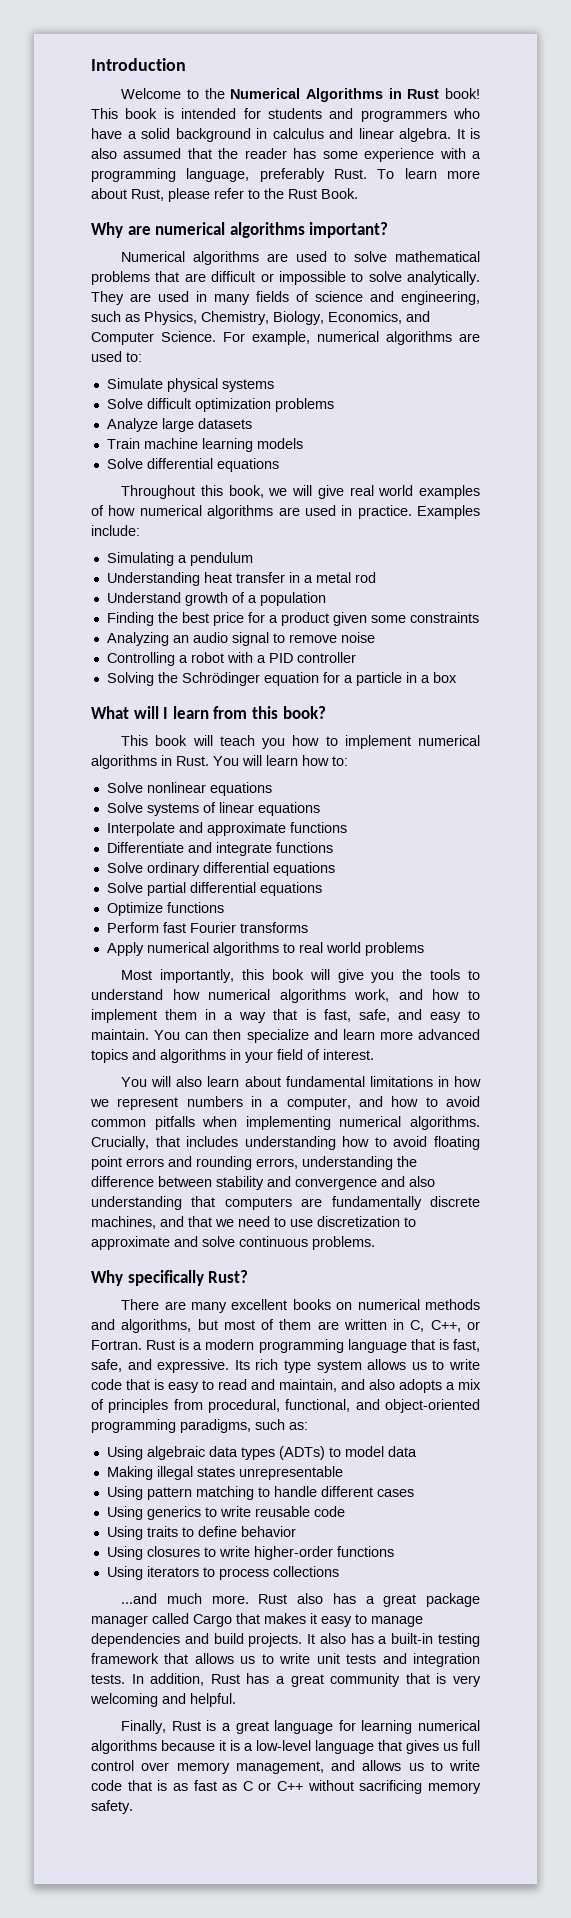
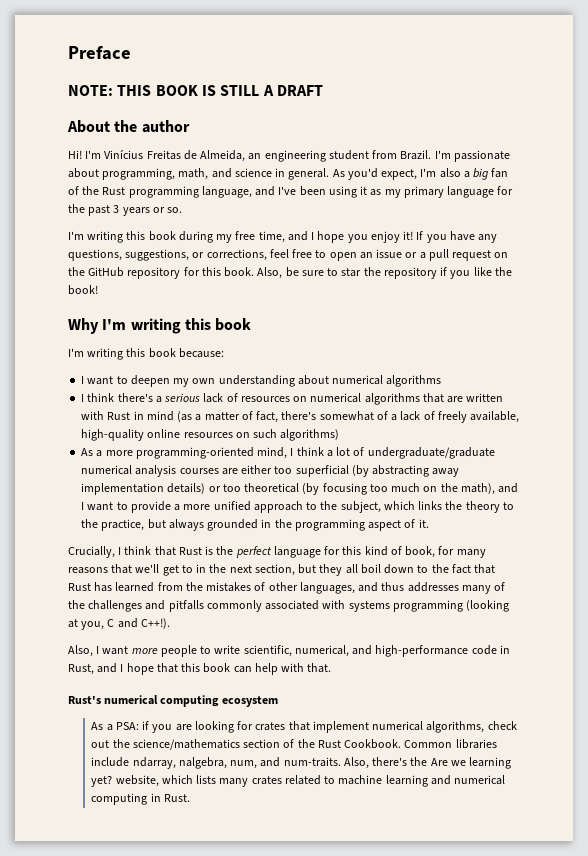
[91,58,186,71] [121,88,480,102] [91,108,480,122] [91,128,480,142] [91,148,482,162] [91,168,480,182] [91,188,358,202] [91,222,389,238] [121,251,481,265] [91,271,480,285] [91,291,480,305] [91,311,430,325] [91,331,480,345] [91,351,142,362] [106,378,274,392] [106,398,334,412] [106,418,252,432] [106,438,303,452] [106,458,279,472] [121,485,480,499] [91,505,480,519] [91,525,140,536] [106,552,253,566] [106,572,376,586] [106,592,326,606] [106,612,479,626] [106,632,375,646] [106,652,356,666] [106,672,457,686] [91,706,326,719] [121,735,480,749] [91,755,348,769] [106,782,272,796] [106,802,320,816] [106,822,347,836] [106,842,333,856] [106,862,335,876] [106,882,322,896] [106,902,224,916] [106,922,308,933] [106,942,424,956] [121,969,480,983] [91,989,480,1003] [91,1009,480,1023] [91,1029,480,1043] [91,1049,374,1063] [121,1076,481,1087] [90,1096,480,1110] [91,1116,480,1130] [91,1136,480,1150] [91,1156,417,1170] [91,1176,435,1190] [91,1196,480,1210] [91,1216,416,1229] [91,1236,375,1250] [91,1270,249,1286] [121,1299,480,1313] [91,1319,480,1333] [91,1339,480,1353] [91,1359,481,1373] [91,1379,481,1393] [91,1399,480,1413] [91,1419,308,1433] [106,1446,417,1460] [106,1466,343,1480] [106,1486,414,1500] [106,1506,345,1520] [106,1526,296,1540] [106,1546,394,1560] [106,1566,339,1580] [121,1593,480,1607] [91,1613,423,1627] [91,1633,480,1647] [91,1653,481,1667] [91,1673,482,1687] [90,1693,236,1707] [121,1720,480,1734] [91,1740,480,1754] [91,1760,480,1774] [91,1780,481,1794] [91,1800,133,1814] Introduction // Welcome to the Numerical Algorithms in Rust book! This book is intended for students and programmers who have a solid background in calculus and linear algebra. It is also assumed that the reader has some experience with a programming language, preferably Rust. To learn more about Rust, please refer to the Rust Book. // Why are numerical algorithms important? // Numerical algorithms are used to solve mathematical problems that are difficult or impossible to solve analytically. They are used in many fields of science and engineering, such as Physics, Chemistry, Biology, Economics, and Computer Science. For example, numerical algorithms are used to: // Simulate physical systems // Solve difficult optimization problems // Analyze large datasets // Train machine learning models // Solve differential equations // Throughout this book, we will give real world examples of how numerical algorithms are used in practice. Examples include: // Simulating a pendulum // Understanding heat transfer in a metal rod // Understand growth of a population // Finding the best price for a product given some constraints // Analyzing an audio signal to remove noise // Controlling a robot with a PID controller // Solving the Schrödinger equation for a particle in a box // What will I learn from this book? // This book will teach you how to implement numerical algorithms in Rust. You will learn how to: // Solve nonlinear equations // Solve systems of linear equations // Interpolate and approximate functions // Differentiate and integrate functions // Solve ordinary differential equations // Solve partial differential equations // Optimize functions // Perform fast Fourier transforms // Apply numerical algorithms to real world problems // Most importantly, this book will give you the tools to understand how numerical algorithms work, and how to implement them in a way that is fast, safe, and easy to maintain. You can then specialize and learn more advanced topics and algorithms in your field of interest. // You will also learn about fundamental limitations in how we represent numbers in a computer, and how to avoid common pitfalls when implementing numerical algorithms. Crucially, that includes understanding how to avoid floating point errors and rounding errors, understanding the difference between stability and convergence and also understanding that computers are fundamentally discrete machines, and that we need to use discretization to approximate and solve continuous problems. // Why specifically Rust? // There are many excellent books on numerical methods and algorithms, but most of them are written in C, C++, or Fortran. Rust is a modern programming language that is fast, safe, and expressive. Its rich type system allows us to write code that is easy to read and maintain, and also adopts a mix of principles from procedural, functional, and object-oriented programming paradigms, such as: // Using algebraic data types (ADTs) to model data // Making illegal states unrepresentable // Using pattern matching to handle different cases // Using generics to write reusable code // Using traits to define behavior // Using closures to write higher-order functions // Using iterators to process collections // ...and much more. Rust also has a great package manager called Cargo that makes it easy to manage dependencies and build projects. It also has a built-in testing framework that allows us to write unit tests and integration tests. In addition, Rust has a great community that is very welcoming and helpful. // Finally, Rust is a great language for learning numerical algorithms because it is a low-level language that gives us full control over memory management, and allows us to write code that is as fast as C or C++ without sacrificing memory safety. -> [68,46,131,60] [68,85,323,96] [67,120,190,133] [68,150,510,162] [68,168,509,180] [68,186,514,198] [68,204,183,216] [68,231,498,243] [68,249,509,261] [68,267,512,279] [68,285,98,295] [68,318,252,334] [68,348,224,360] [81,375,442,387] [81,393,504,405] [81,411,520,423] [81,429,340,441] [81,447,495,459] [81,465,460,477] [81,483,519,495] [81,501,514,513] [81,519,429,531] [68,546,486,558] [68,564,496,576] [68,582,506,594] [68,600,510,612] [68,618,170,630] [68,645,510,657] [68,663,332,675] [68,695,278,707] [91,721,517,733] [91,739,497,750] [91,757,512,769] [91,775,506,787] [91,793,190,805] Preface // NOTE: THIS BOOK IS STILL A DRAFT // About the author // Hi! I'm Vinícius Freitas de Almeida, an engineering student from Brazil. I'm passionate about programming, math, and science in general. As you'd expect, I'm also a big fan of the Rust programming language, and I've been using it as my primary language for the past 3 years or so. // I'm writing this book during my free time, and I hope you enjoy it! If you have any questions, suggestions, or corrections, feel free to open an issue or a pull request on the GitHub repository for this book. Also, be sure to star the repository if you like the book! // Why I'm writing this book // I'm writing this book because: // I want to deepen my own understanding about numerical algorithms // I think there's a serious lack of resources on numerical algorithms that are written with Rust in mind (as a matter of fact, there's somewhat of a lack of freely available, high-quality online resources on such algorithms) // As a more programming-oriented mind, I think a lot of undergraduate/graduate numerical analysis courses are either too superficial (by abstracting away implementation details) or too theoretical (by focusing too much on the math), and I want to provide a more unified approach to the subject, which links the theory to the practice, but always grounded in the programming aspect of it. // Crucially, I think that Rust is the perfect language for this kind of book, for many reasons that we'll get to in the next section, but they all boil down to the fact that Rust has learned from the mistakes of other languages, and thus addresses many of the challenges and pitfalls commonly associated with systems programming (looking at you, C and C++!). // Also, I want more people to write scientific, numerical, and high-performance code in Rust, and I hope that this book can help with that. // Rust's numerical computing ecosystem // As a PSA: if you are looking for crates that implement numerical algorithms, check out the science/mathematics section of the Rust Cookbook. Common libraries include ndarray, nalgebra, num, and num-traits. Also, there's the Are we learning yet? website, which lists many crates related to machine learning and numerical computing in Rust.

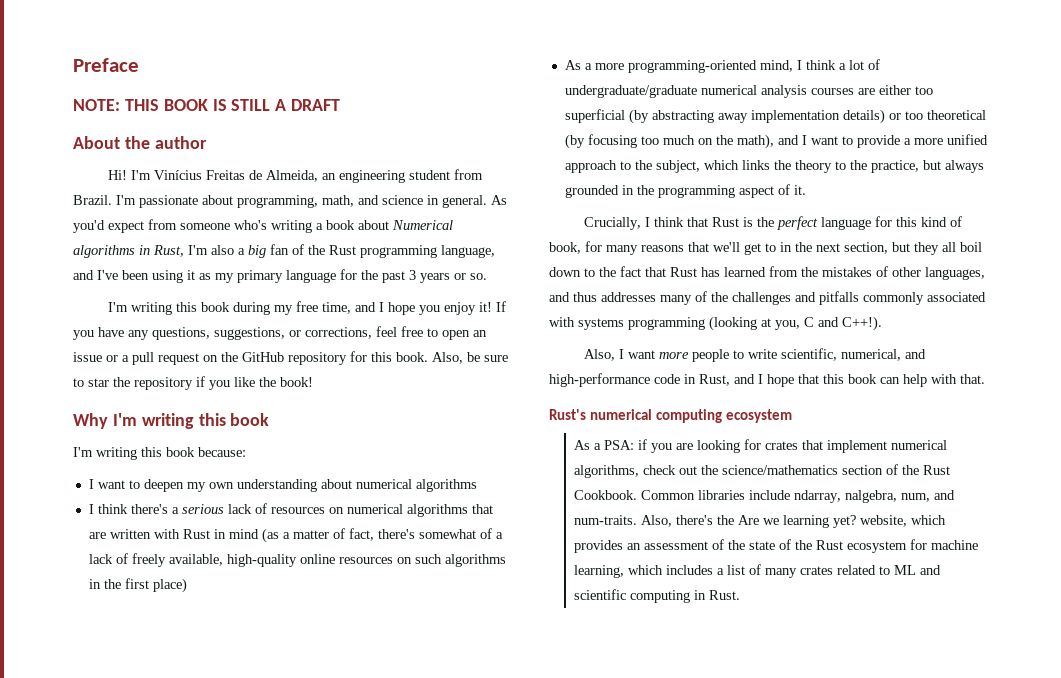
[381,169,418,180] expect, -> [108,219,453,233] [73,245,184,258] expect from someone who's writing a book about Numerical algorithms in Rust,
[280,429,340,441] algorithms) -> [444,554,506,567] [88,578,187,593] algorithms in the first place)
[196,775,506,787] lists many crates related to machine learning and numerical -> [574,539,979,553] [574,564,942,578] [574,589,627,600] provides an assessment of the state of the Rust ecosystem for machine learning, which includes a list of many crates related to ML and scientific

